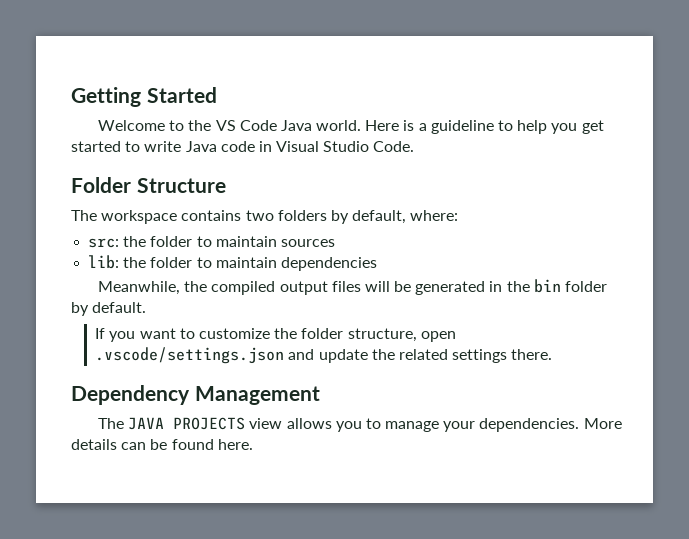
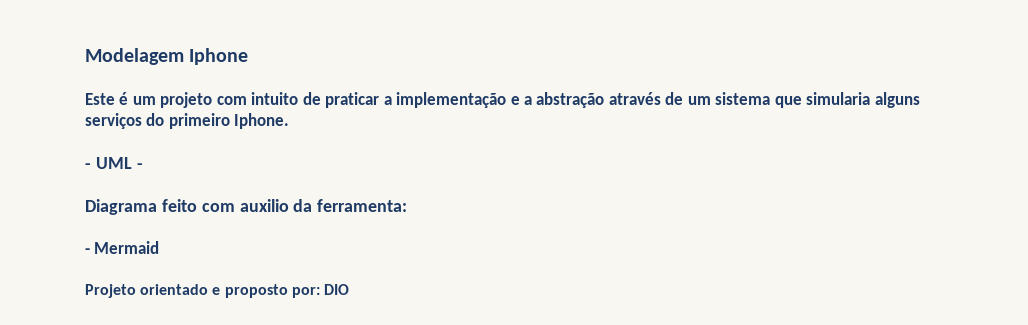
[71,87,217,107] [97,120,604,134] [71,141,415,152] [71,177,226,193] [71,210,459,224] [88,236,335,248] [88,255,377,271] [97,279,608,295] [71,302,147,316] [95,328,456,342] [95,347,553,364] [71,385,320,405] [97,417,622,432] [71,439,253,450] Getting Started // Welcome to the VS Code Java world. Here is a guideline to help you get started to write Java code in Visual Studio Code. // Folder Structure // The workspace contains two folders by default, where: // src: the folder to maintain sources // lib: the folder to maintain dependencies // Meanwhile, the compiled output files will be generated in the bin folder by default. // If you want to customize the folder structure, open .vscode/settings.json and update the related settings there. // Dependency Management // The JAVA PROJECTS view allows you to manage your dependencies. More details can be found here. -> [85,48,249,65] [85,92,920,108] [85,113,290,129] [85,157,143,169] [85,199,408,215] [85,241,160,254] [85,284,349,298] Modelagem Iphone // Este é um projeto com intuito de praticar a implementação e a abstração através de um sistema que simularia alguns serviços do primeiro Iphone. // - UML - // Diagrama feito com auxilio da ferramenta: // - Mermaid // Projeto orientado e proposto por: DIO

